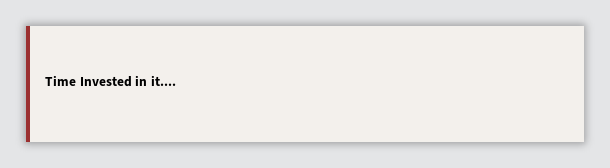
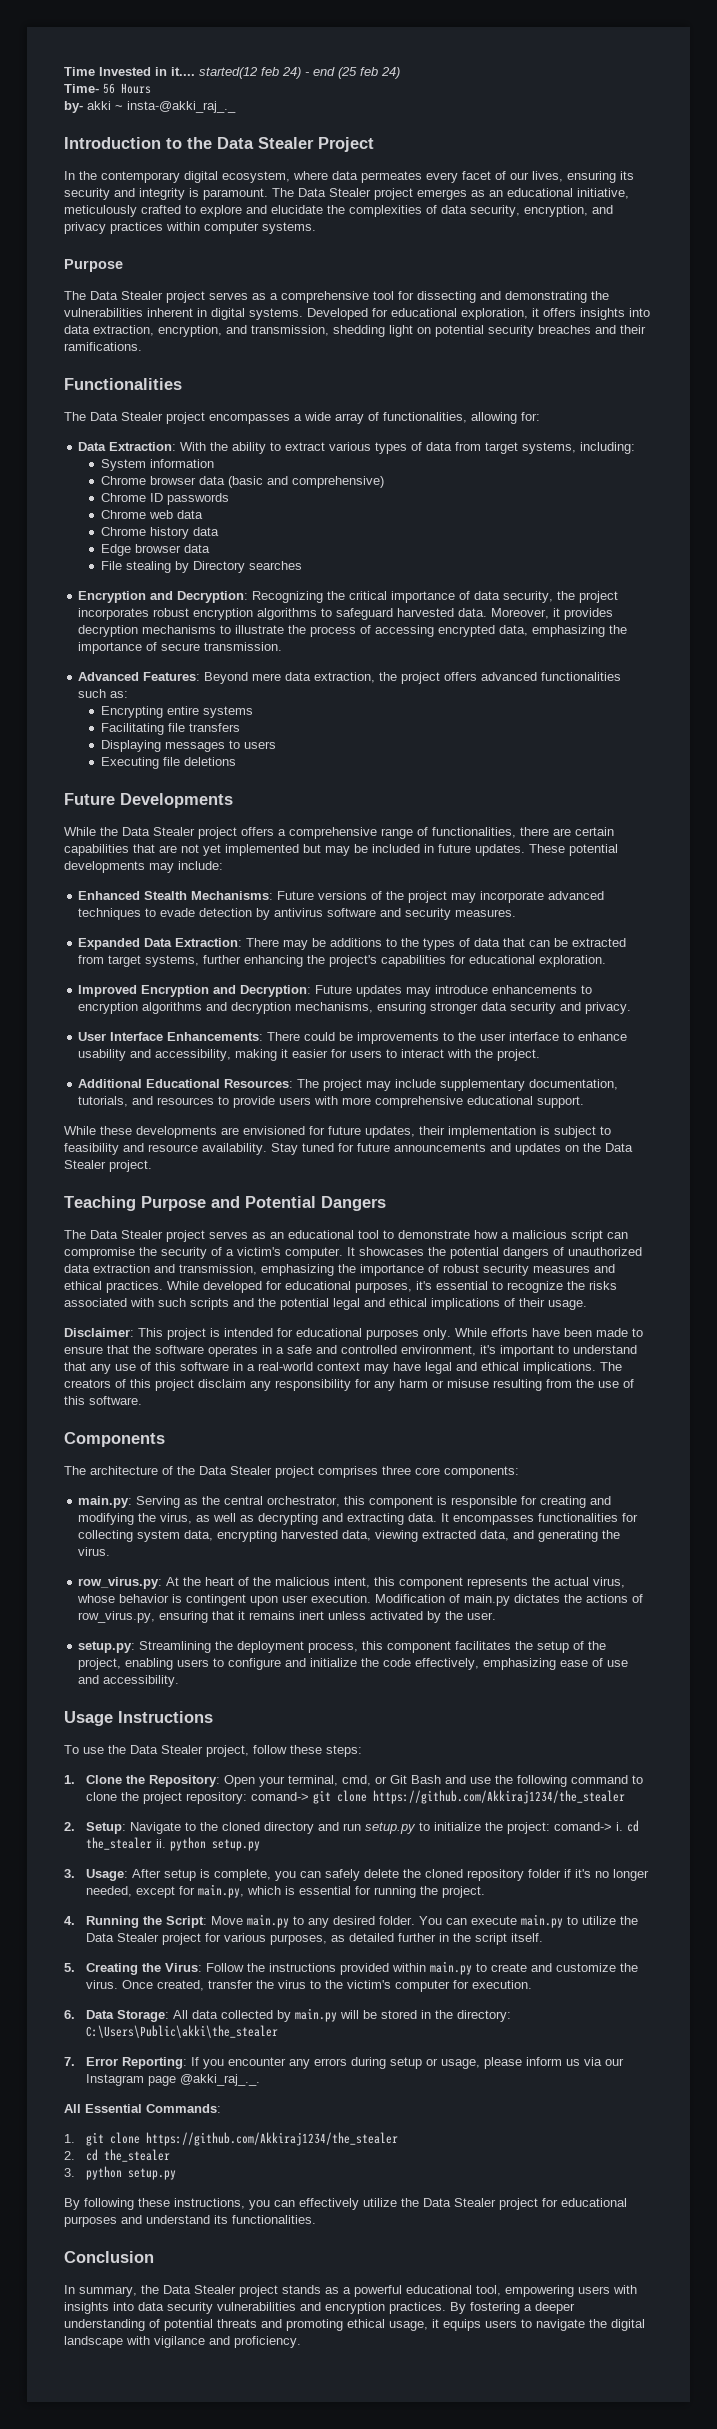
(176, 80) none -> [199,67,400,79] [64,83,151,94] [64,101,236,113] [64,137,374,152] [64,171,634,183] [64,188,629,200] [64,205,613,217] [64,222,316,234] [64,259,123,272] [64,291,609,303] [64,308,650,320] [64,325,646,337] [64,342,142,351] [64,378,182,390] [64,412,540,424] [78,442,636,454] [100,459,214,471] [100,476,384,488] [100,493,229,505] [100,510,203,519] [100,527,219,539] [100,544,210,556] [100,561,302,573] [78,591,619,603] [78,608,614,620] [78,625,628,637] [78,642,283,654] [78,672,622,684] [78,689,129,698] [100,706,253,718] [100,723,240,735] [100,740,276,752] [100,757,236,769] [64,793,233,808] [64,827,614,839] [64,844,618,856] [64,861,223,873] [78,891,605,903] [78,908,517,920] [78,938,627,950] [78,955,607,967] [78,985,593,997] [78,1002,632,1014] [78,1032,628,1044] [78,1049,541,1061] [78,1079,619,1091] [78,1096,585,1108] [64,1126,611,1138] [64,1143,633,1155] [64,1160,152,1172] [64,1196,386,1211] [64,1230,628,1242] [64,1247,642,1259] [64,1264,615,1276] [64,1281,617,1293] [64,1298,587,1310] [64,1328,643,1340] [64,1345,637,1357] [64,1362,622,1374] [64,1379,634,1391] [64,1396,142,1405] [64,1432,165,1447] [64,1466,519,1478] [78,1496,612,1508] [78,1513,639,1525] [78,1530,621,1542] [78,1547,111,1556] [78,1577,626,1589] [77,1594,644,1606] [78,1611,497,1623] [78,1641,607,1653] [78,1658,629,1670] [78,1675,180,1687] [64,1711,213,1726] [64,1745,362,1757] [64,1775,644,1787] [86,1790,626,1804] [64,1820,640,1834] [86,1837,261,1851] [64,1869,650,1881] [86,1884,486,1898] [64,1914,639,1928] [86,1933,544,1945] [64,1961,639,1975] [86,1980,533,1992] [64,2008,512,2022] [86,2025,279,2038] [64,2057,625,2069] [86,2074,261,2086] [64,2104,221,2113] [64,2132,399,2146] [64,2149,171,2162] [64,2166,177,2180] [64,2198,627,2210] [64,2215,316,2227] [64,2251,154,2263] [64,2285,637,2297] [64,2302,575,2314] [64,2319,645,2331] [64,2336,301,2348] started(12 feb 24) - end (25 feb 24) // Time- 56 Hours // by- akki ~ insta-@akki_raj_._ // Introduction to the Data Stealer Project // In the contemporary digital ecosystem, where data permeates every facet of our lives, ensuring its security and integrity is paramount. The Data Stealer project emerges as an educational initiative, meticulously crafted to explore and elucidate the complexities of data security, encryption, and privacy practices within computer systems. // Purpose // The Data Stealer project serves as a comprehensive tool for dissecting and demonstrating the vulnerabilities inherent in digital systems. Developed for educational exploration, it offers insights into data extraction, encryption, and transmission, shedding light on potential security breaches and their ramifications. // Functionalities // The Data Stealer project encompasses a wide array of functionalities, allowing for: // Data Extraction: With the ability to extract various types of data from target systems, including: // System information // Chrome browser data (basic and comprehensive) // Chrome ID passwords // Chrome web data // Chrome history data // Edge browser data // File stealing by Directory searches // Encryption and Decryption: Recognizing the critical importance of data security, the project incorporates robust encryption algorithms to safeguard harvested data. Moreover, it provides decryption mechanisms to illustrate the process of accessing encrypted data, emphasizing the importance of secure transmission. // Advanced Features: Beyond mere data extraction, the project offers advanced functionalities such as: // Encrypting entire systems // Facilitating file transfers // Displaying messages to users // Executing file deletions // Future Developments // While the Data Stealer project offers a comprehensive range of functionalities, there are certain capabilities that are not yet implemented but may be included in future updates. These potential developments may include: // Enhanced Stealth Mechanisms: Future versions of the project may incorporate advanced techniques to evade detection by antivirus software and security measures. // Expanded Data Extraction: There may be additions to the types of data that can be extracted from target systems, further enhancing the project's capabilities for educational exploration. // Improved Encryption and Decryption: Future updates may introduce enhancements to encryption algorithms and decryption mechanisms, ensuring stronger data security and privacy. // User Interface Enhancements: There could be improvements to the user interface to enhance usability and accessibility, making it easier for users to interact with the project. // Additional Educational Resources: The project may include supplementary documentation, tutorials, and resources to provide users with more comprehensive educational support. // While these developments are envisioned for future updates, their implementation is subject to feasibility and resource availability. Stay tuned for future announcements and updates on the Data Stealer project. // Teaching Purpose and Potential Dangers // The Data Stealer project serves as an educational tool to demonstrate how a malicious script can compromise the security of a victim's computer. It showcases the potential dangers of unauthorized data extraction and transmission, emphasizing the importance of robust security measures and ethical practices. While developed for educational purposes, it's essential to recognize the risks associated with such scripts and the potential legal and ethical implications of their usage. // Disclaimer: This project is intended for educational purposes only. While efforts have been made to ensure that the software operates in a safe and controlled environment, it's important to understand that any use of this software in a real-world context may have legal and ethical implications. The creators of this project disclaim any responsibility for any harm or misuse resulting from the use of this software. // Components // The architecture of the Data Stealer project comprises three core components: // main.py: Serving as the central orchestrator, this component is responsible for creating and modifying the virus, as well as decrypting and extracting data. It encompasses functionalities for collecting system data, encrypting harvested data, viewing extracted data, and generating the virus. // row_virus.py: At the heart of the malicious intent, this component represents the actual virus, whose behavior is contingent upon user execution. Modification of main.py dictates the actions of row_virus.py, ensuring that it remains inert unless activated by the user. // setup.py: Streamlining the deployment process, this component facilitates the setup of the project, enabling users to configure and initialize the code effectively, emphasizing ease of use and accessibility. // Usage Instructions // To use the Data Stealer project, follow these steps: // 1. Clone the Repository: Open your terminal, cmd, or Git Bash and use the following command to clone the project repository: comand-> git clone https://github.com/Akkiraj1234/the_stealer // 2. Setup: Navigate to the cloned directory and run setup.py to initialize the project: comand-> i. cd the_stealer ii. python setup.py // 3. Usage: After setup is complete, you can safely delete the cloned repository folder if it's no longer needed, except for main.py, which is essential for running the project. // 4. Running the Script: Move main.py to any desired folder. You can execute main.py to utilize the Data Stealer project for various purposes, as detailed further in the script itself. // 5. Creating the Virus: Follow the instructions provided within main.py to create and customize the virus. Once created, transfer the virus to the victim's computer for execution. // 6. Data Storage: All data collected by main.py will be stored in the directory: C:\Users\Public\akki\the_stealer // 7. Error Reporting: If you encounter any errors during setup or usage, please inform us via our Instagram page @akki_raj_._. // All Essential Commands: // 1. git clone https://github.com/Akkiraj1234/the_stealer // 2. cd the_stealer // 3. python setup.py // By following these instructions, you can effectively utilize the Data Stealer project for educational purposes and understand its functionalities. // Conclusion // In summary, the Data Stealer project stands as a powerful educational tool, empowering users with insights into data security vulnerabilities and encryption practices. By fostering a deeper understanding of potential threats and promoting ethical usage, it equips users to navigate the digital landscape with vigilance and proficiency.

